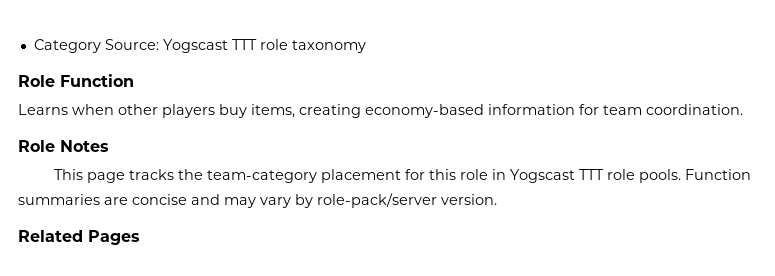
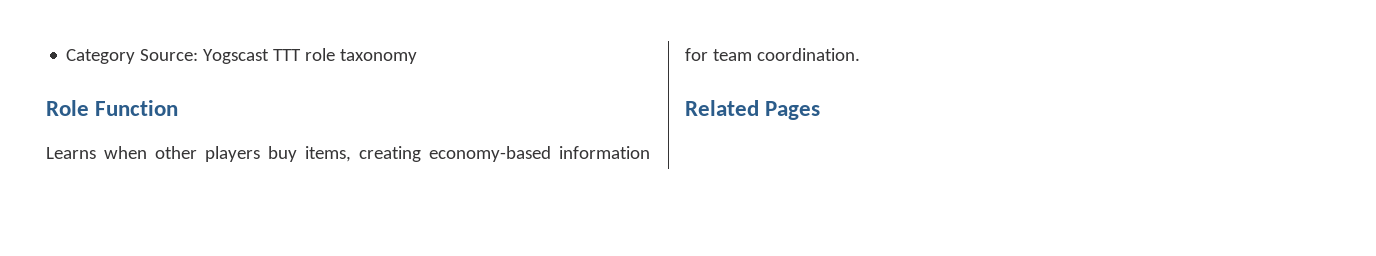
[18,140,109,152] [53,169,751,183] [18,193,497,208] // Role Notes // This page tracks the team-category placement for this role in Yogscast TTT role pools. Function summaries are concise and may vary by role-pack/server version. -> (860, 54) none

